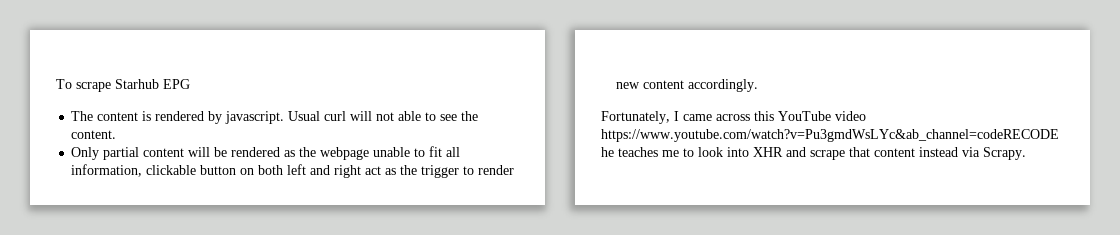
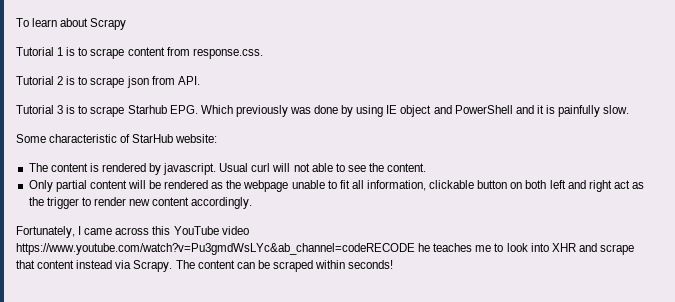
[76,79,190,92] scrape Starhub EPG -> [32,18,127,30] [16,47,263,59] [16,76,200,88] [16,105,630,117] [16,134,218,143] learn about Scrapy // Tutorial 1 is to scrape content from response.css. // Tutorial 2 is to scrape json from API. // Tutorial 3 is to scrape Starhub EPG. Which previously was done by using IE object and PowerShell and it is painfully slow. // Some characteristic of StarHub website:
(1026, 153) none -> [175,260,394,272] The content can be scraped within seconds!

